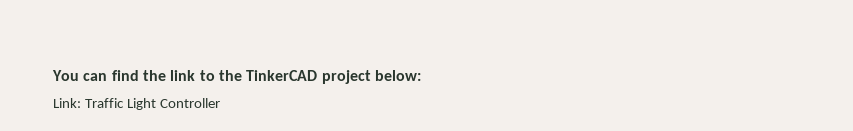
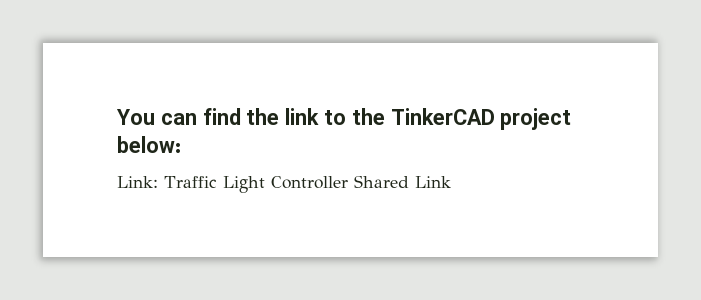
(220, 103) none -> [353,175,451,188] Shared Link

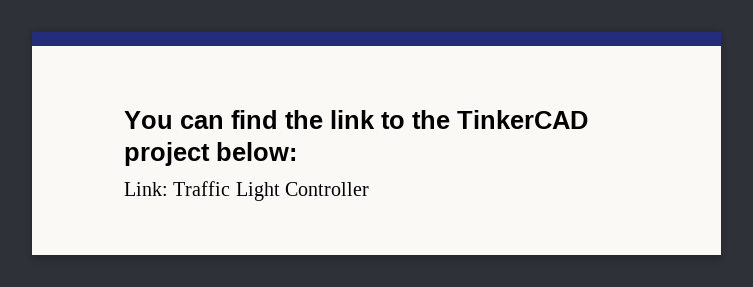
[353,175,451,188] Shared Link -> (370, 189) none

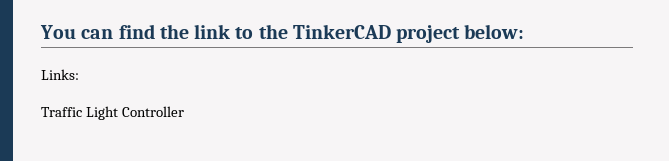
[124,182,168,196] Link: -> [41,69,79,80] Links: //

